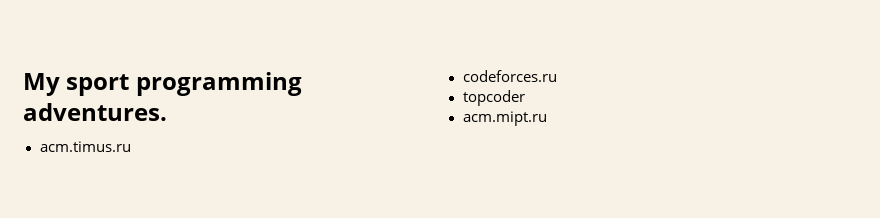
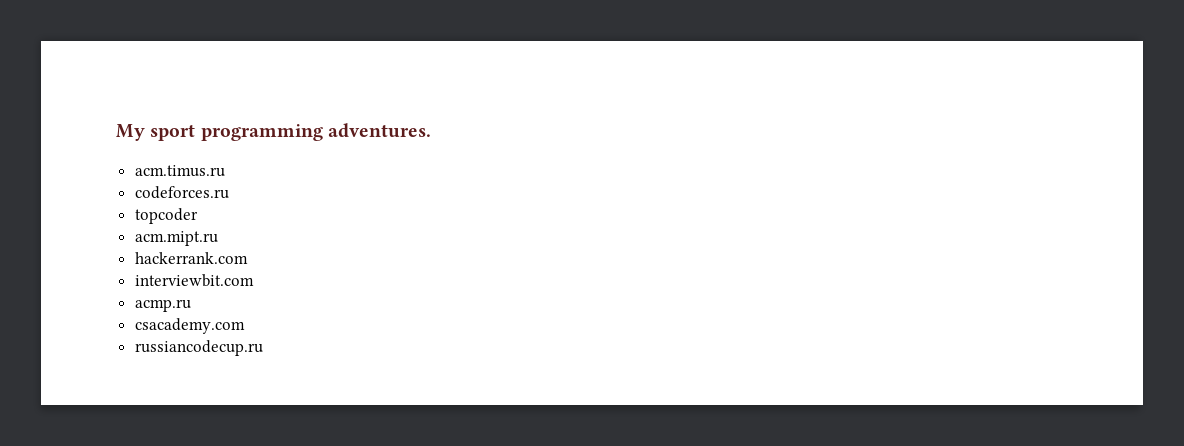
(547, 118) none -> [134,252,248,264] [134,274,254,287] [134,299,191,312] [134,318,245,334] [134,340,263,356] // hackerrank.com // interviewbit.com // acmp.ru // csacademy.com // russiancodecup.ru

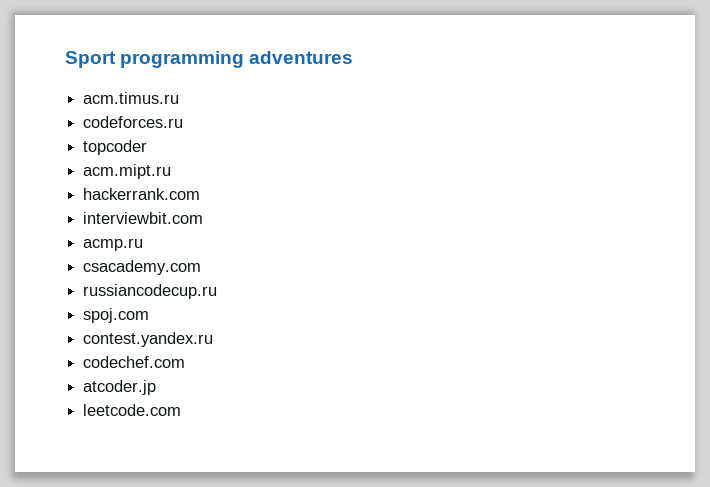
[116,123,431,141] My sport programming adventures. -> [65,51,354,68] Sport programming adventures
(263, 348) none -> [83,308,150,323] [83,332,214,347] [83,356,186,368] [83,380,157,395] [83,404,182,416] // spoj.com // contest.yandex.ru // codechef.com // atcoder.jp // leetcode.com

